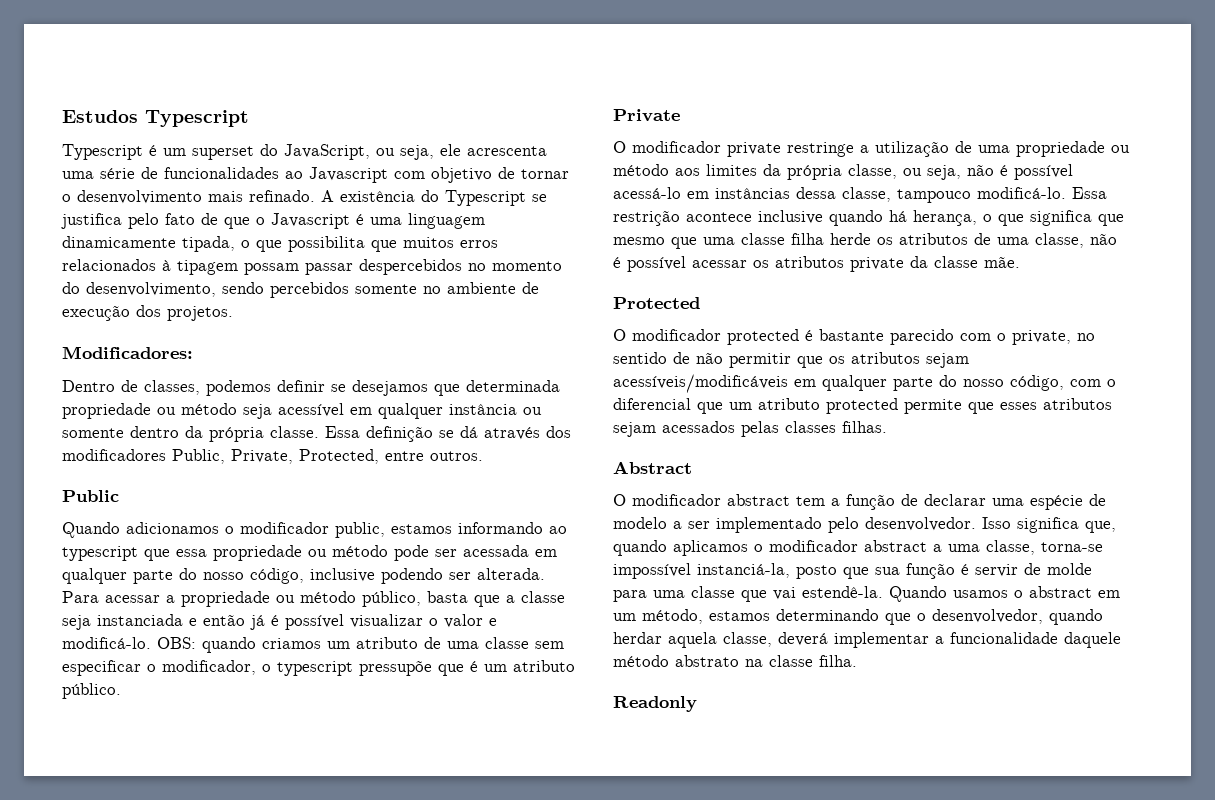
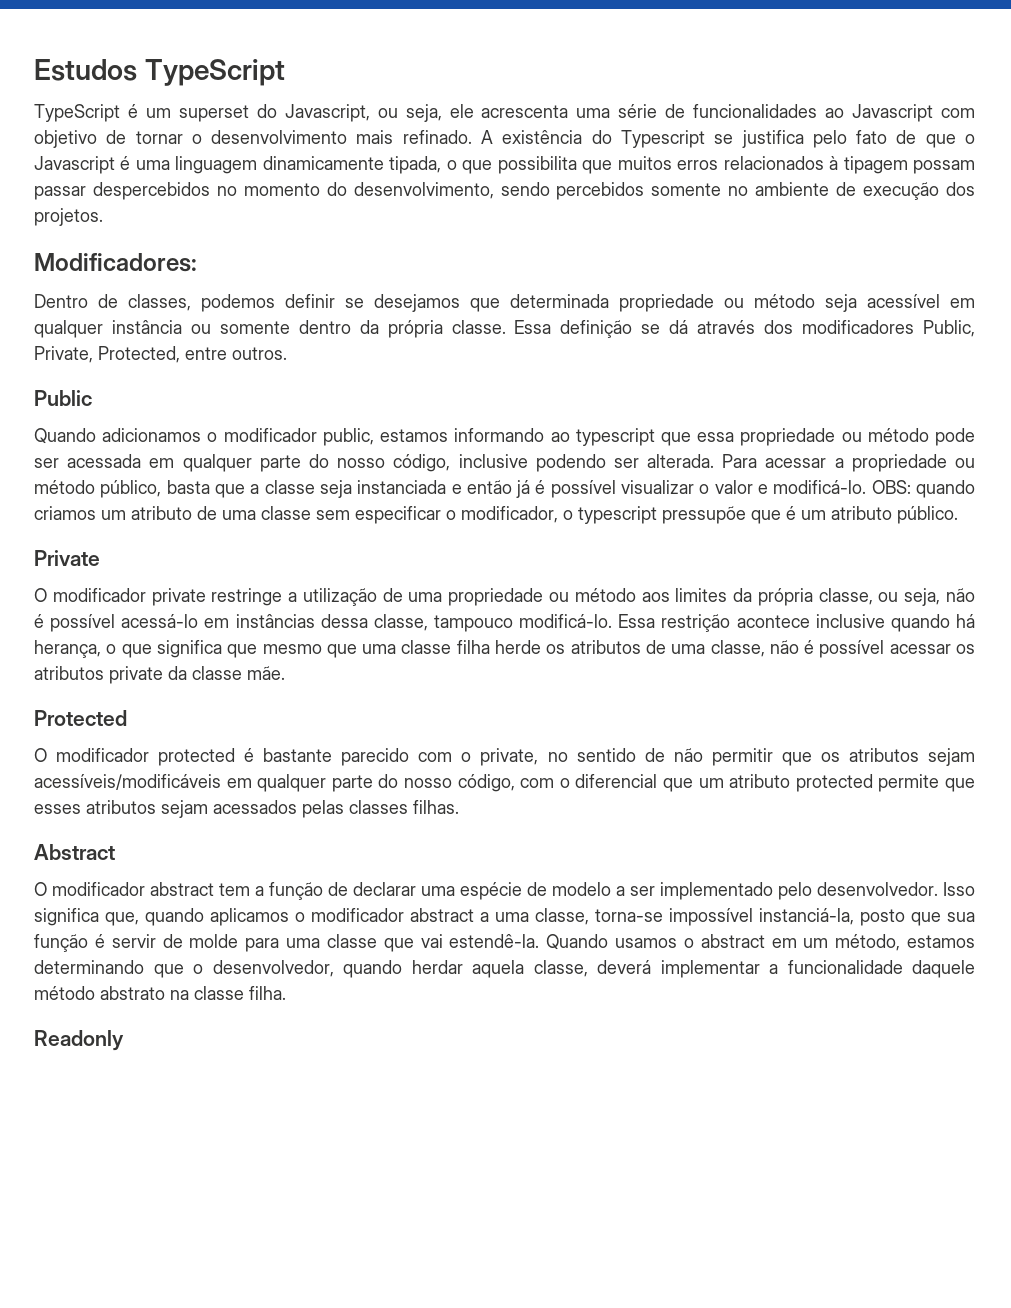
[145,110,249,127] [62,144,143,160] Typescript // Typescript -> [144,59,285,86] [34,104,120,122] TypeScript // TypeScript
[284,144,370,160] JavaScript, -> [284,104,370,122] Javascript,

